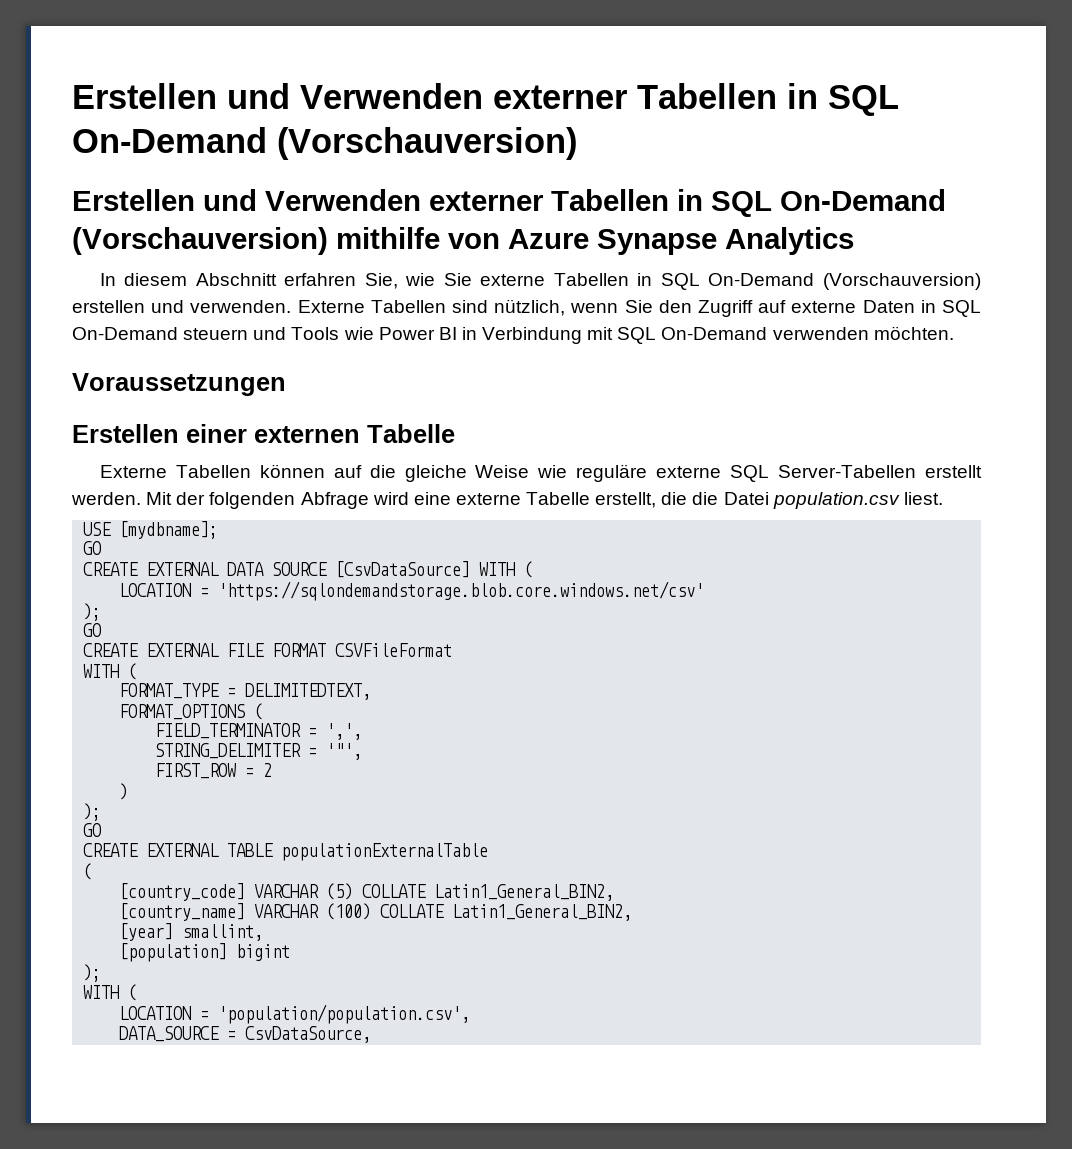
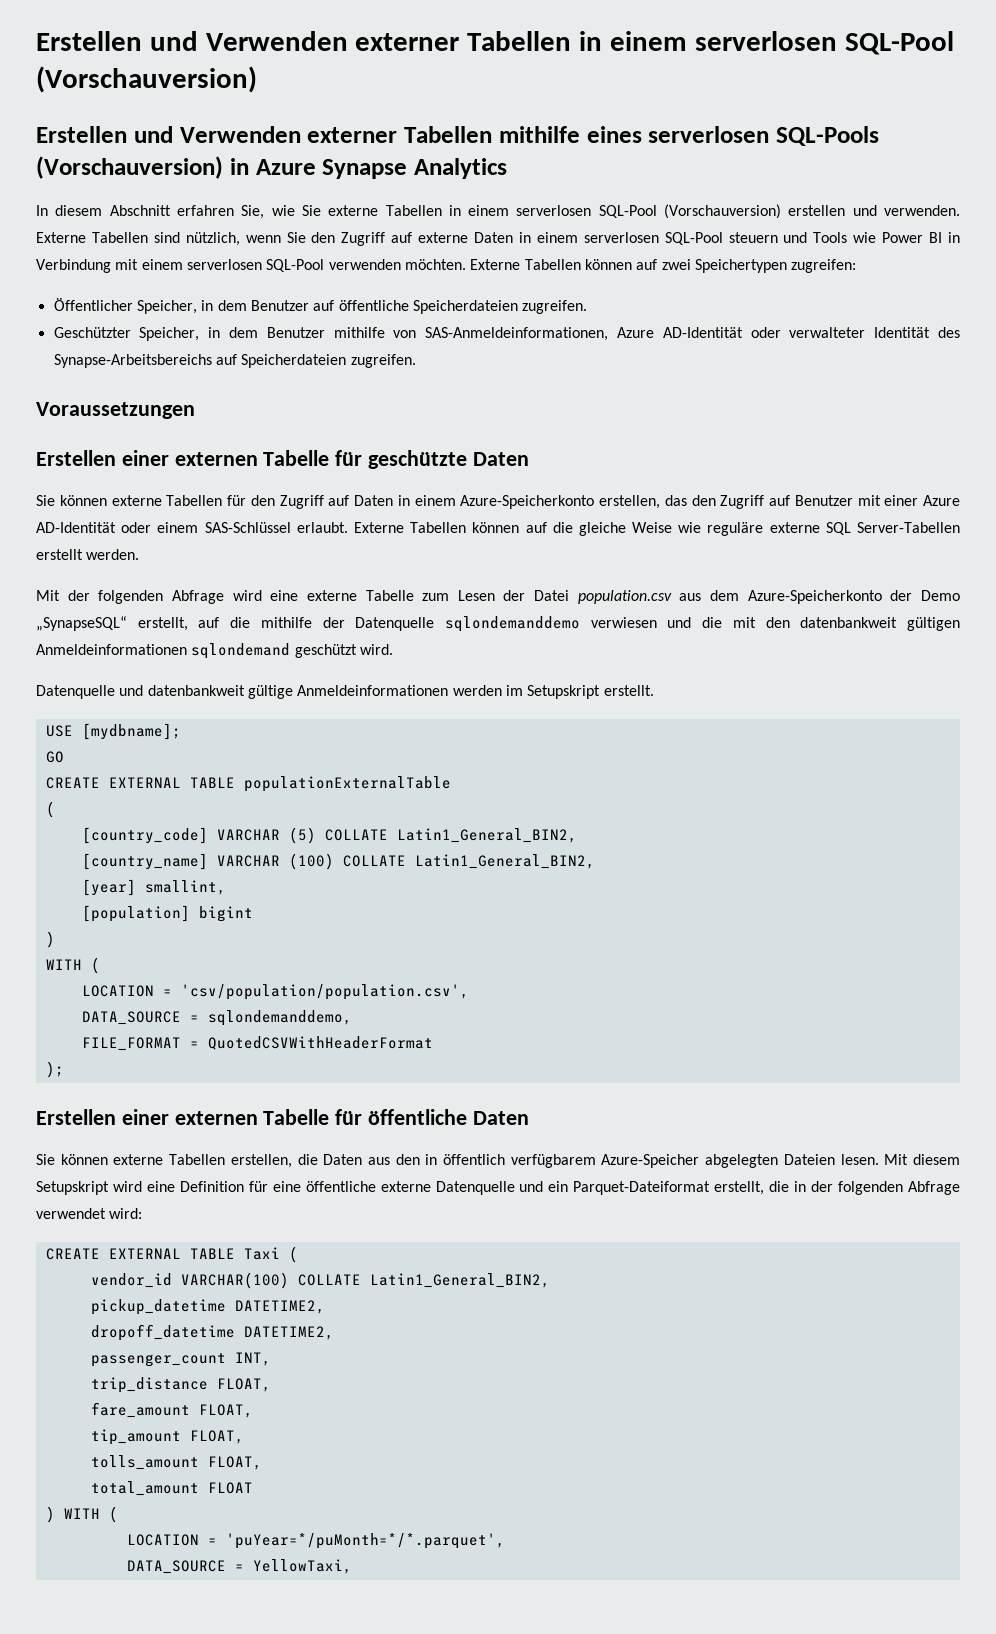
[72,83,899,116] [72,127,267,153] Erstellen und Verwenden externer Tabellen in SQL On-Demand -> [36,31,954,55] Erstellen und Verwenden externer Tabellen in einem serverlosen SQL-Pool
[677,189,946,217] [72,227,500,255] in SQL On-Demand (Vorschauversion) mithilfe von -> [498,126,879,146] [36,156,249,179] mithilfe eines serverlosen SQL-Pools (Vorschauversion) in
[660,273,815,290] SQL On-Demand -> [468,205,657,218] einem serverlosen SQL-Pool
[942,300,982,317] [72,327,178,340] SQL On-Demand -> [536,232,723,245] einem serverlosen SQL-Pool
[617,327,768,344] SQL On-Demand -> [141,259,325,272] einem serverlosen SQL-Pool
(954, 333) none -> [470,259,857,273] [53,298,588,314] [53,327,960,341] [53,354,416,368] Externe Tabellen können auf zwei Speichertypen zugreifen: // Öffentlicher Speicher, in dem Benutzer auf öffentliche Speicherdateien zugreifen. // Geschützter Speicher, in dem Benutzer mithilfe von SAS-Anmeldeinformationen, Azure AD-Identität oder verwalteter Identität des Synapse-Arbeitsbereichs auf Speicherdateien zugreifen.
(455, 433) // -> [335,450,529,469] [36,495,960,509] [36,522,348,533] für geschützte Daten // Sie können externe Tabellen für den Zugriff auf Daten in einem Azure-Speicherkonto erstellen, das den Zugriff auf Benutzer mit einer Azure AD-Identität oder einem SAS-Schlüssel erlaubt.
(141, 498) none -> (140, 554) //
[595,492,943,509] [83,521,219,539] [83,541,102,555] [83,561,534,578] [119,581,705,601] [83,603,102,621] [83,623,102,637] [83,643,453,657] [83,663,138,680] [119,683,372,700] [119,703,264,720] [155,723,363,740] [155,743,363,760] [155,763,273,779] [119,783,129,800] [83,803,102,821] erstellt, die die Datei population.csv liest. // USE [mydbname]; // GO // CREATE EXTERNAL DATA SOURCE [CsvDataSource] WITH ( // LOCATION = 'https://sqlondemandstorage.blob.core.windows.net/csv' // ); // GO // CREATE EXTERNAL FILE FORMAT CSVFileFormat // WITH ( // FORMAT_TYPE = DELIMITEDTEXT, // FORMAT_OPTIONS ( // FIELD_TERMINATOR = ',', // STRING_DELIMITER = '"', // FIRST_ROW = 2 // ) // ); -> [422,590,960,604] [36,616,960,632] [36,643,393,659] [36,685,654,699] [45,723,181,740] zum Lesen der Datei population.csv aus dem Azure-Speicherkonto der Demo „SynapseSQL“ erstellt, auf die mithilfe der Datenquelle sqlondemanddemo verwiesen und die mit den datenbankweit gültigen Anmeldeinformationen sqlondemand geschützt wird. // Datenquelle und datenbankweit gültige Anmeldeinformationen werden im Setupskript erstellt. // USE [mydbname];
[83,964,102,982] [83,984,138,1001] [119,1004,471,1024] [119,1026,372,1043] ); // WITH ( // LOCATION = 'population/population.csv', // DATA_SOURCE = CsvDataSource, -> [45,931,55,948] [45,957,100,974] [81,984,469,1000] [81,1010,352,1026] [81,1036,433,1051] [45,1061,64,1078] [36,1109,529,1125] [36,1154,961,1168] [36,1181,961,1195] [36,1208,143,1219] [45,1246,298,1263] [90,1272,550,1289] [90,1299,325,1315] [90,1324,334,1341] [90,1352,271,1367] [90,1377,271,1393] [90,1402,253,1418] [90,1429,244,1445] [90,1455,262,1470] [90,1481,253,1496] [45,1506,118,1523] [126,1533,505,1549] [126,1559,352,1574] ) // WITH ( // LOCATION = 'csv/population/population.csv', // DATA_SOURCE = sqlondemanddemo, // FILE_FORMAT = QuotedCSVWithHeaderFormat // ); // Erstellen einer externen Tabelle für öffentliche Daten // Sie können externe Tabellen erstellen, die Daten aus den in öffentlich verfügbarem Azure-Speicher abgelegten Dateien lesen. Mit diesem Setupskript wird eine Definition für eine öffentliche externe Datenquelle und ein Parquet-Dateiformat erstellt, die in der folgenden Abfrage verwendet wird: // CREATE EXTERNAL TABLE Taxi ( // vendor_id VARCHAR(100) COLLATE Latin1_General_BIN2, // pickup_datetime DATETIME2, // dropoff_datetime DATETIME2, // passenger_count INT, // trip_distance FLOAT, // fare_amount FLOAT, // tip_amount FLOAT, // tolls_amount FLOAT, // total_amount FLOAT // ) WITH ( // LOCATION = 'puYear=*/puMonth=*/*.parquet', // DATA_SOURCE = YellowTaxi,

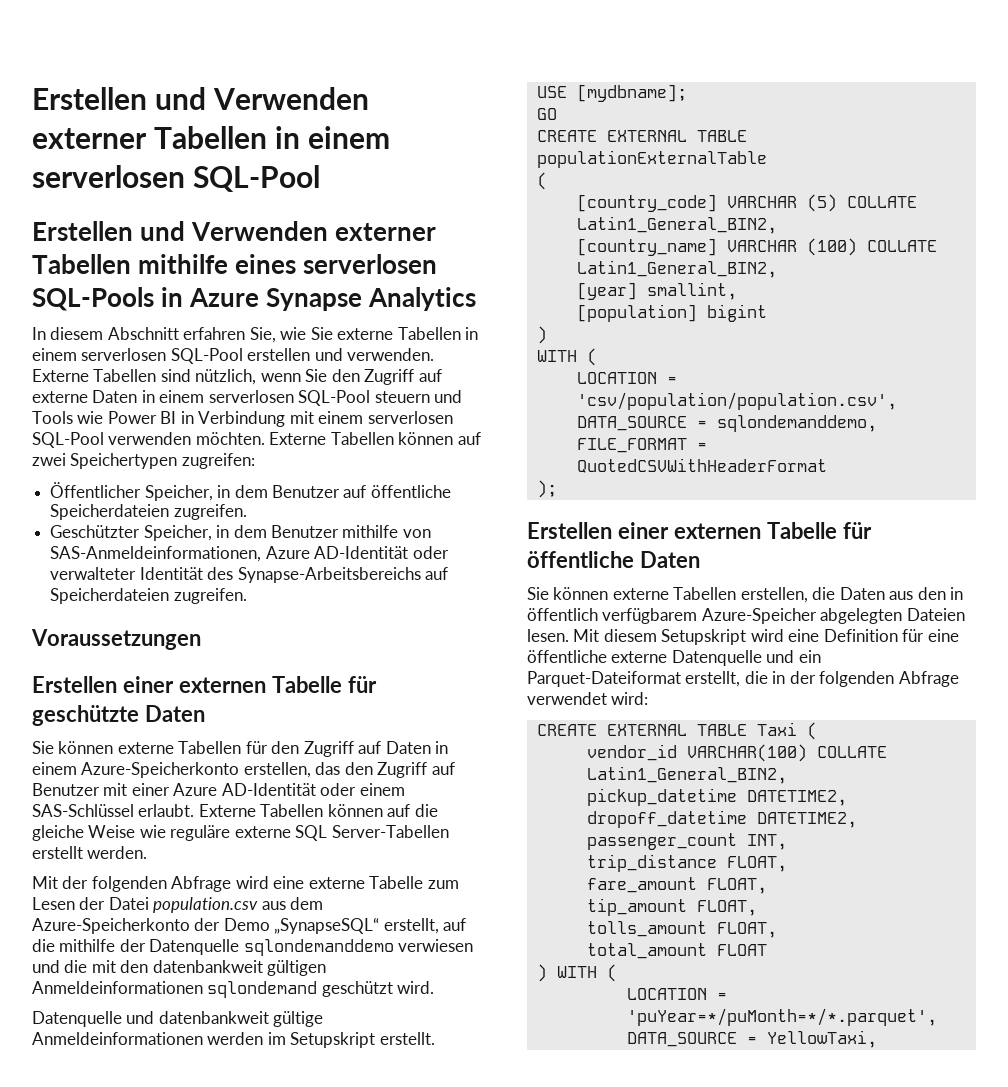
[36,66,257,93] (Vorschauversion) -> (321, 178) none
[36,156,223,179] (Vorschauversion) -> (154, 299) none
[664,204,782,219] (Vorschauversion) -> (243, 356) none

